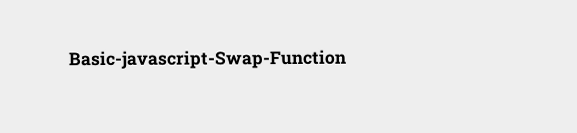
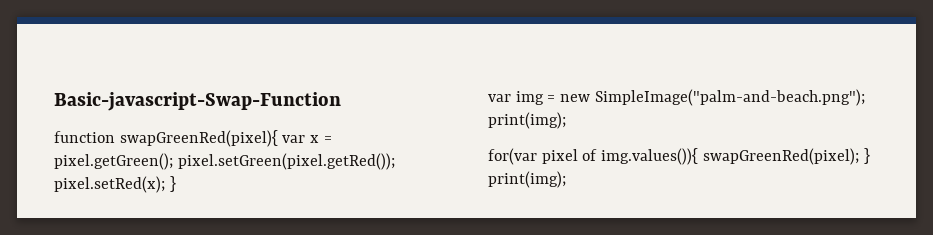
(347, 59) none -> [54,130,332,147] [54,153,395,170] [54,176,176,193] [488,89,865,106] [488,112,566,129] [488,148,870,165] [488,171,566,188] // function swapGreenRed(pixel){ var x = pixel.getGreen(); pixel.setGreen(pixel.getRed()); pixel.setRed(x); } // var img = new SimpleImage("palm-and-beach.png"); print(img); // for(var pixel of img.values()){ swapGreenRed(pixel); } print(img);

